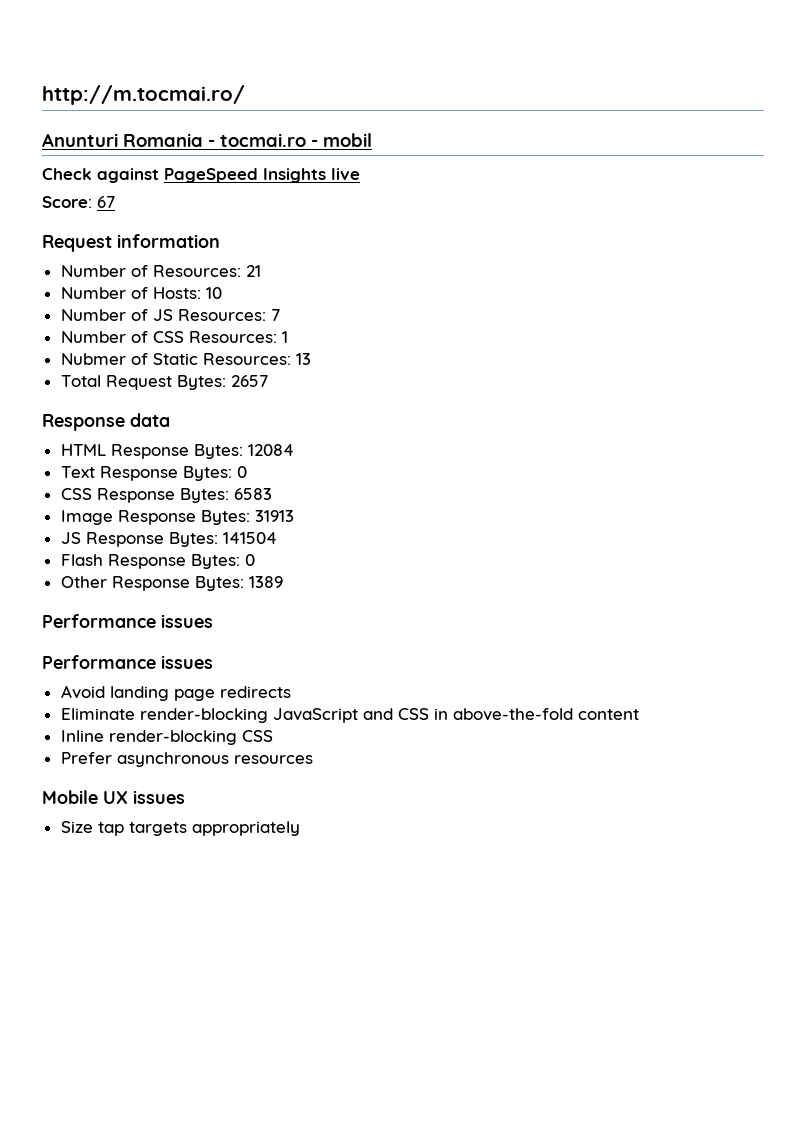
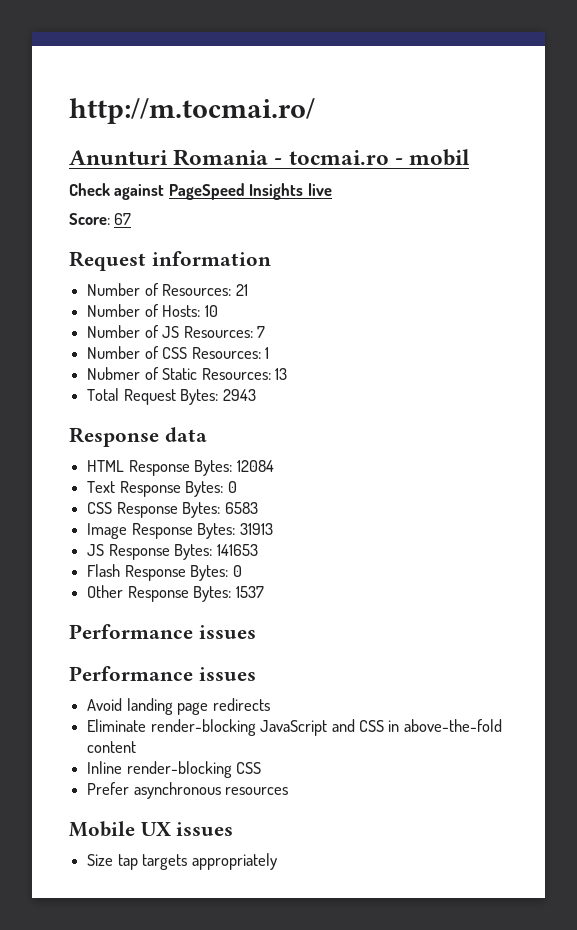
[230,375,268,387] 2657 -> [222,389,256,401] 2943
[222,532,277,544] 141504 -> [216,544,258,556] 141653
[248,576,283,588] 1389 -> [235,586,264,598] 1537

